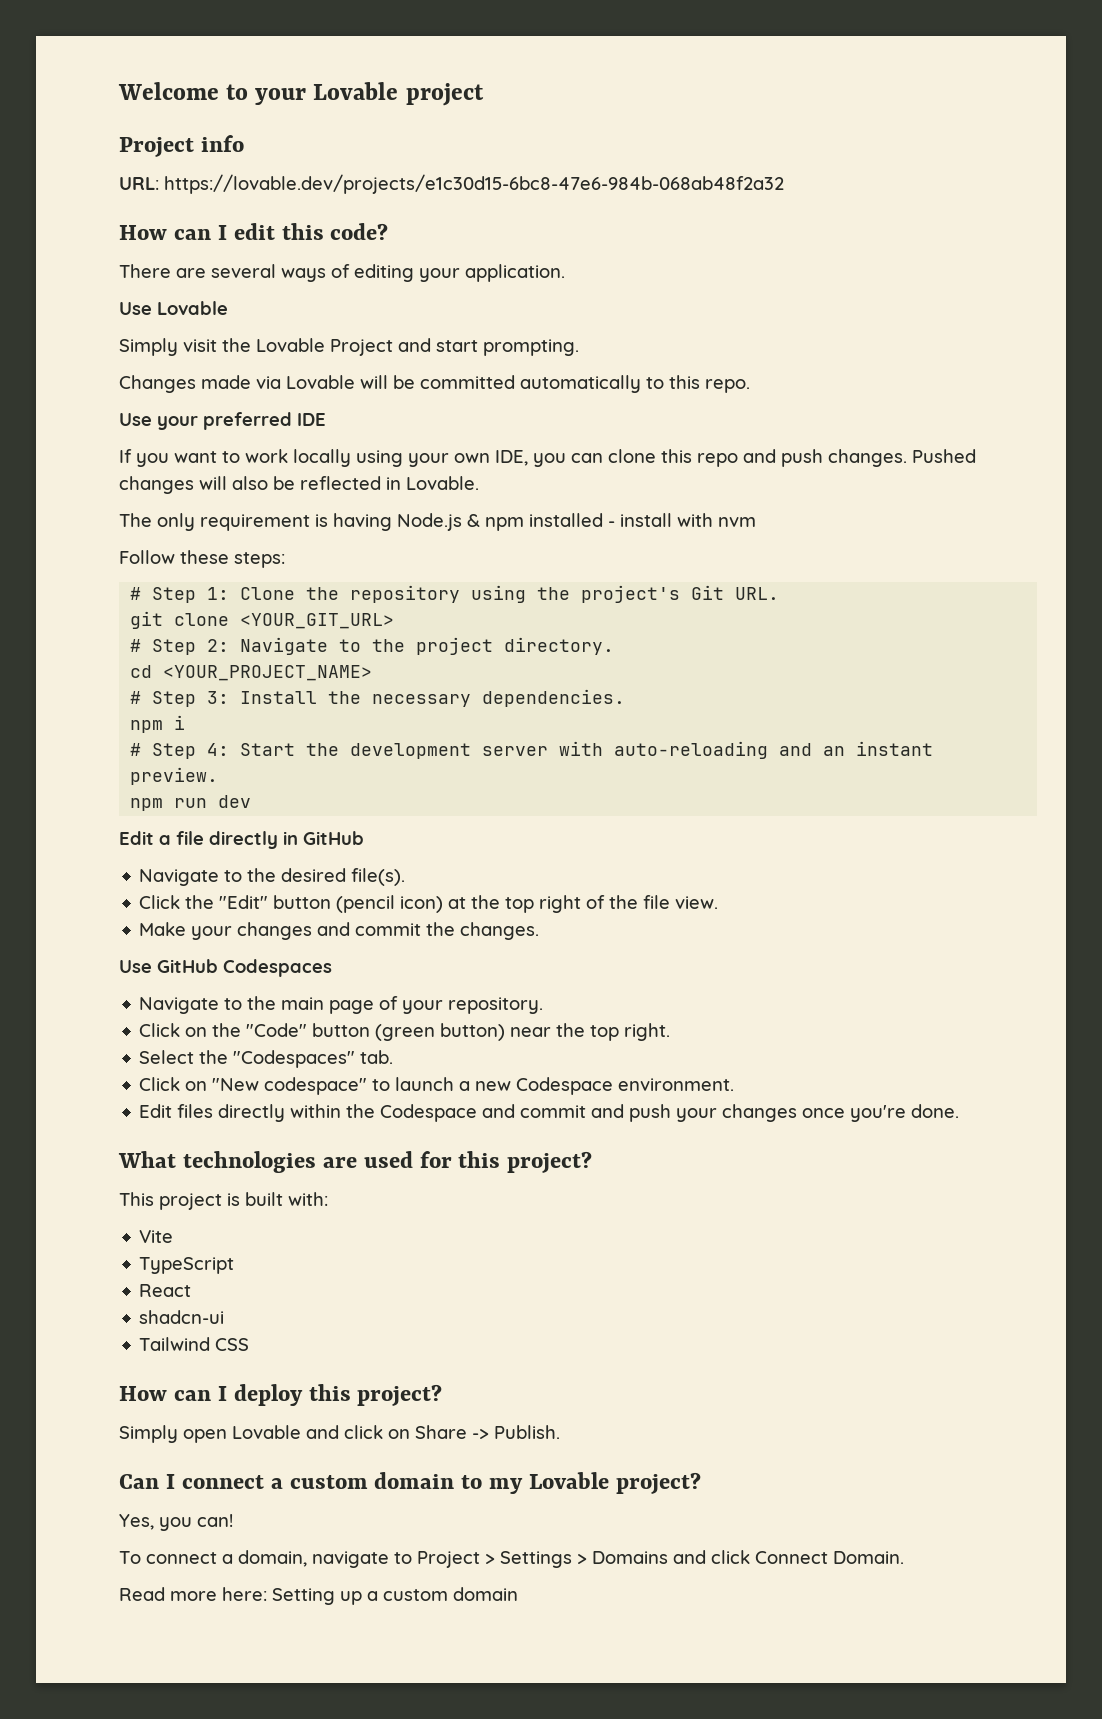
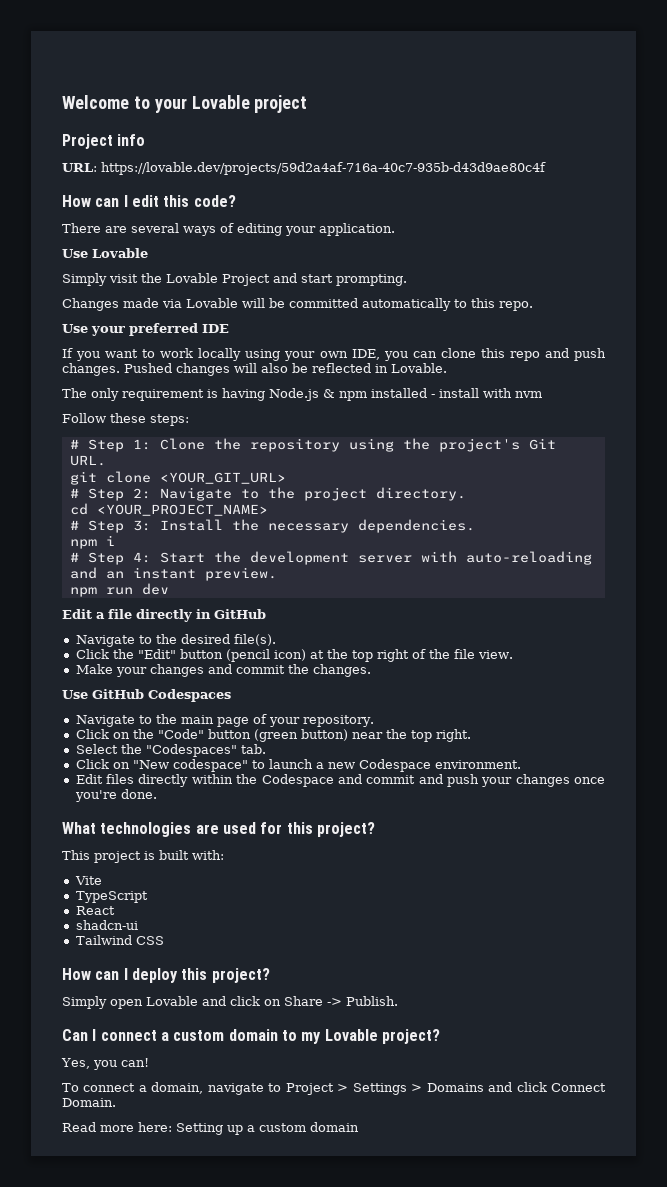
[164,174,784,194] https://lovable.dev/projects/e1c30d15-6bc8-47e6-984b-068ab48f2a32 -> [101,162,546,175] https://lovable.dev/projects/59d2a4af-716a-40c7-935b-d43d9ae80c4f

